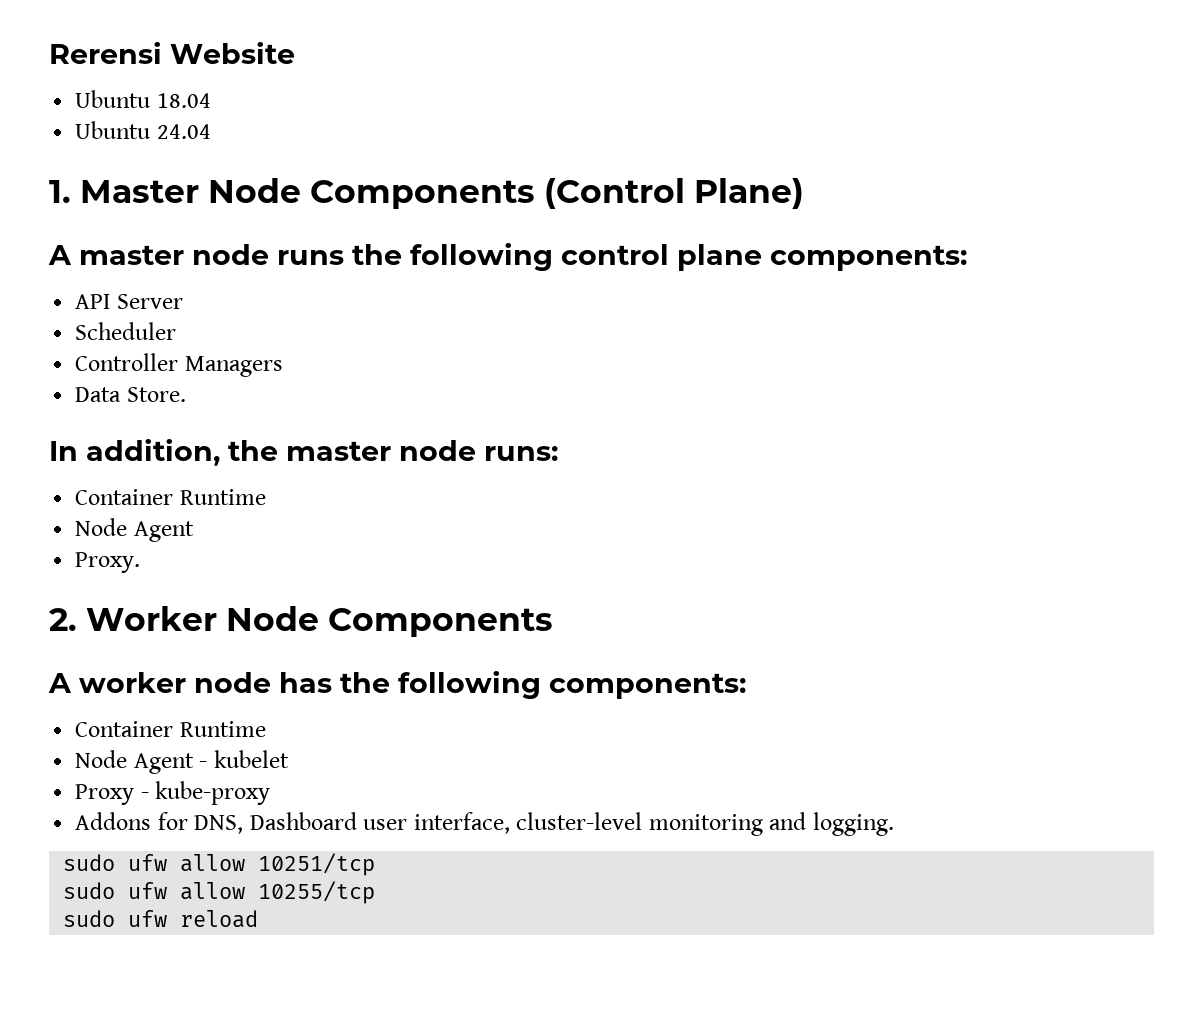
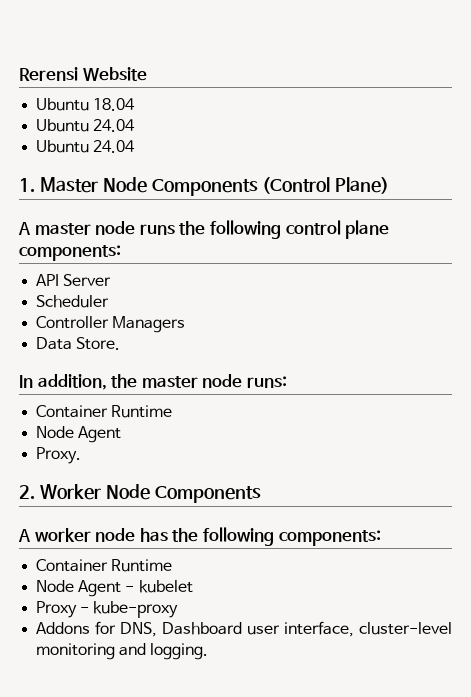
(211, 131) none -> [36,140,136,153] // Ubuntu 24.04
[63,853,376,876] [63,881,376,904] [63,910,259,928] // sudo ufw allow 10251/tcp // sudo ufw allow 10255/tcp // sudo ufw reload -> (209, 651) none

